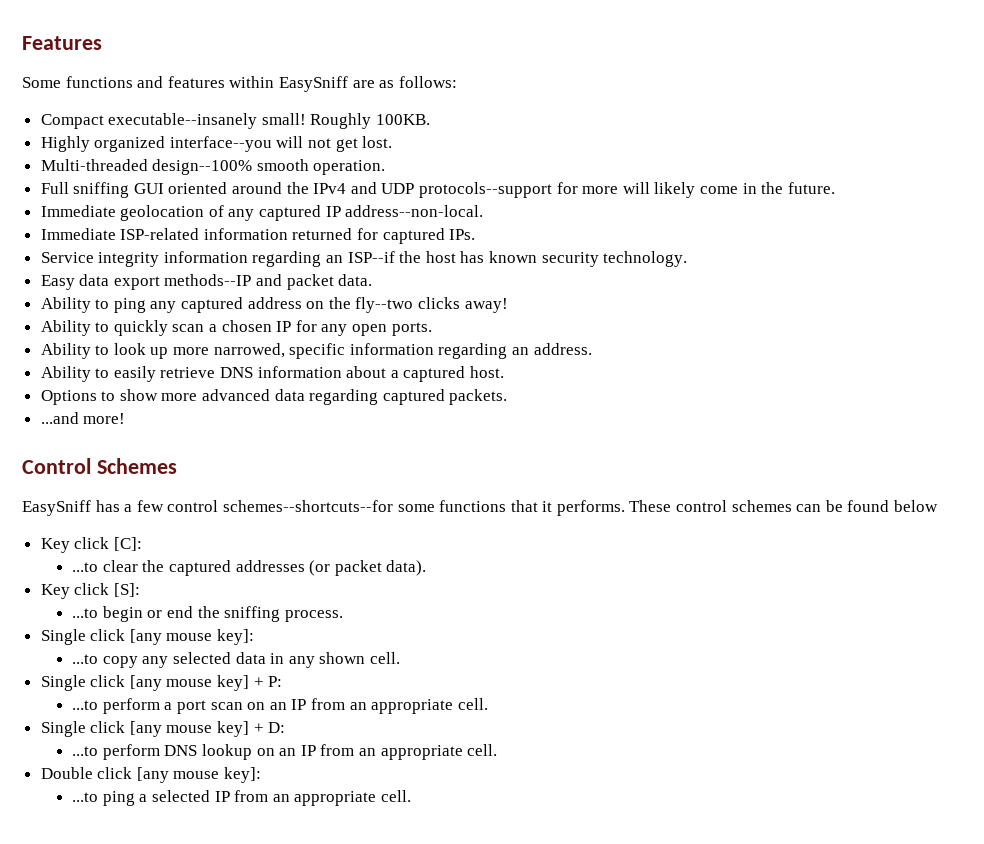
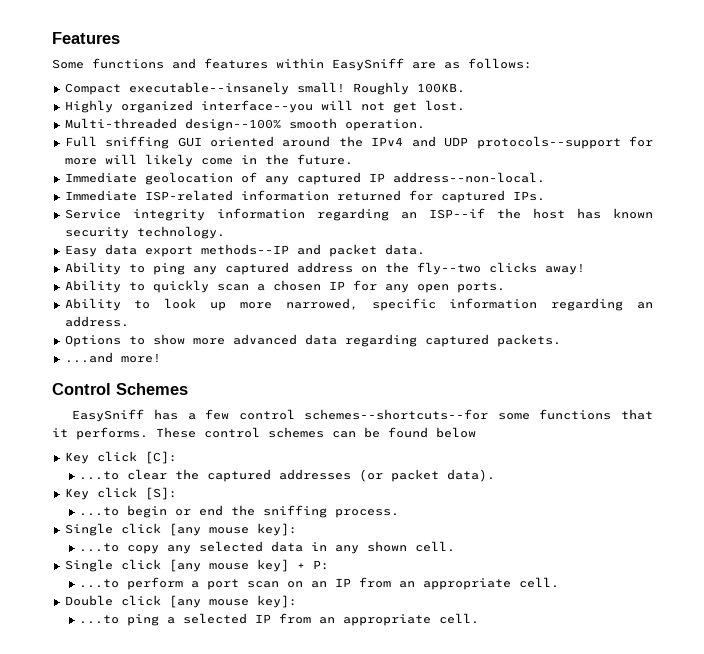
[40,366,505,382] // Ability to easily retrieve DNS information about a captured host. -> (129, 321) none
[40,721,286,737] [72,744,498,760] // Single click [any mouse key] + D: // ...to perform DNS lookup on an IP from an appropriate cell. -> (560, 582) none

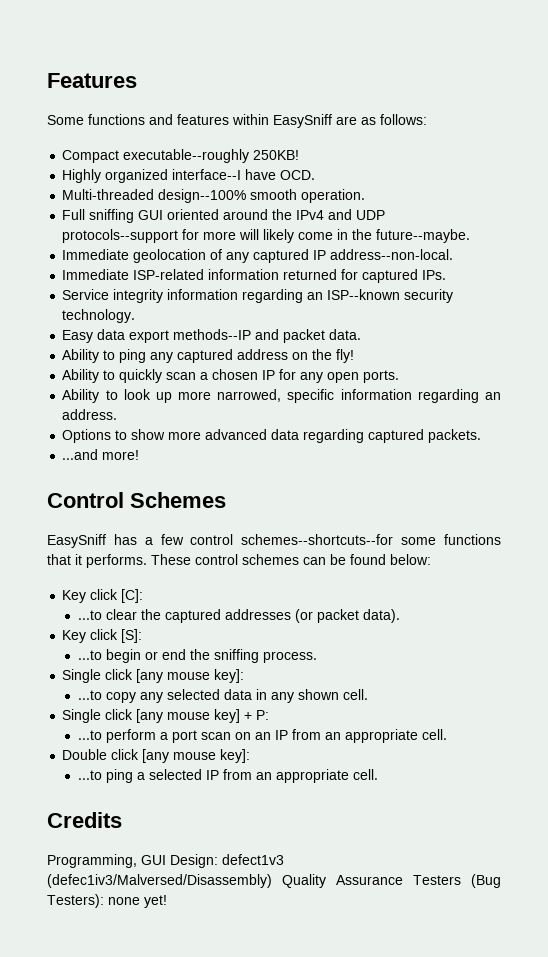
[128,82,465,95] [64,100,465,113] executable--insanely small! Roughly 100KB. // Highly organized interface--you will not get lost. -> [123,149,300,163] [62,169,316,183] executable--roughly 250KB! // Highly organized interface--I have OCD.
[296,154,353,165] future. -> [376,229,471,243] future--maybe.
[428,208,653,219] ISP--if the host has known -> [327,289,401,300] ISP--known
[416,262,585,275] fly--two clicks away! -> [336,349,355,363] fly!
[436,427,476,438] below -> [390,554,431,565] below:
(480, 618) none -> [47,812,122,828] [47,854,284,868] [47,874,501,888] [47,894,167,908] // Credits // Programming, GUI Design: defect1v3 (defec1iv3/Malversed/Disassembly) Quality Assurance Testers (Bug Testers): none yet!

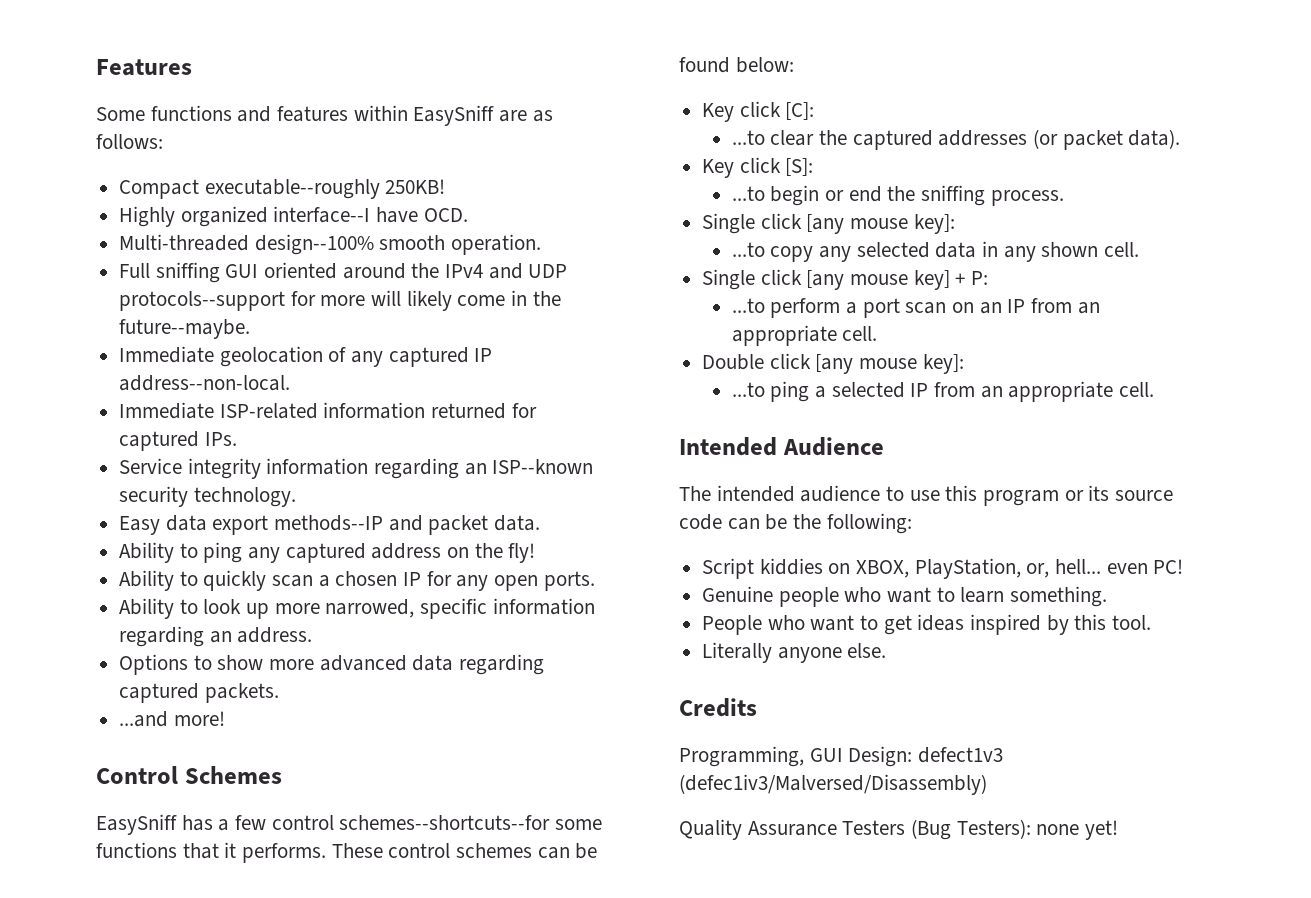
(378, 774) none -> [679,437,884,456] [679,485,1174,506] [679,513,912,534] [702,558,1184,579] [702,586,1108,607] [702,614,1152,635] [702,642,887,663] // Intended Audience // The intended audience to use this program or its source code can be the following: // Script kiddies on XBOX, PlayStation, or, hell... even PC! // Genuine people who want to learn something. // People who want to get ideas inspired by this tool. // Literally anyone else.
(272, 881) none -> (987, 784) //

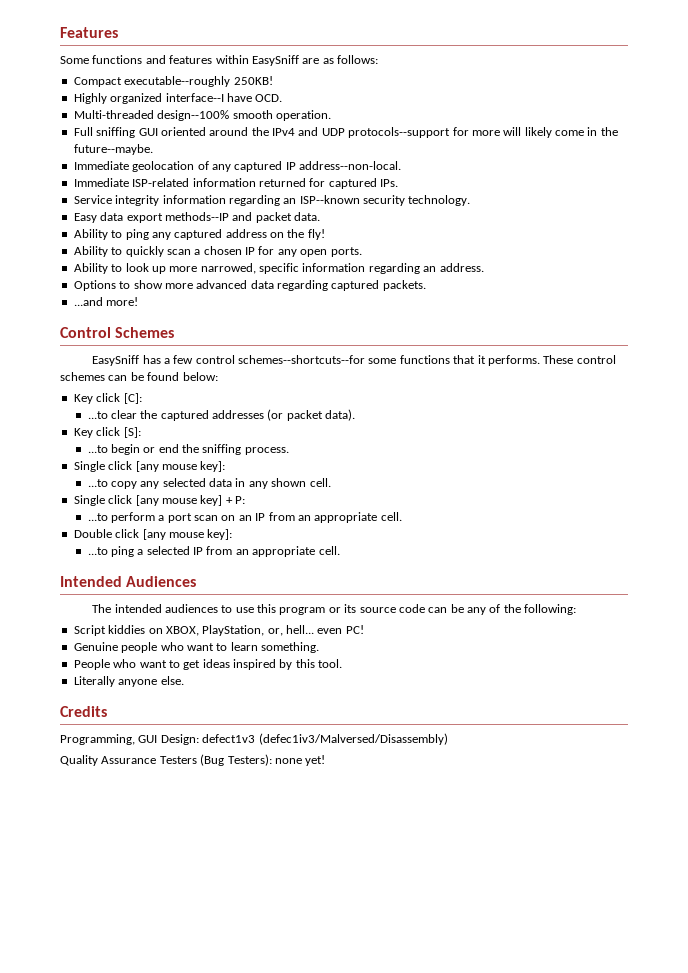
[782,437,884,456] Audience -> [126,576,197,587] Audiences
[800,485,881,502] audience -> [164,604,218,613] audiences
(788, 522) none -> [466,604,501,615] any of

